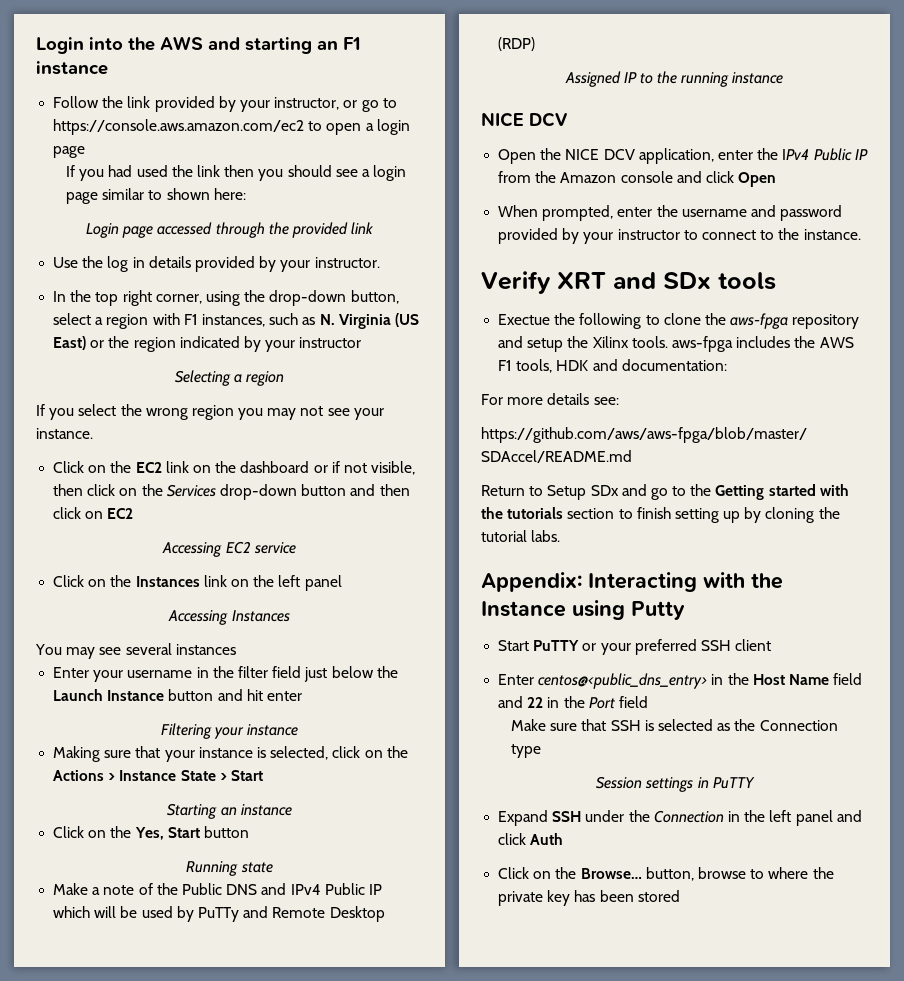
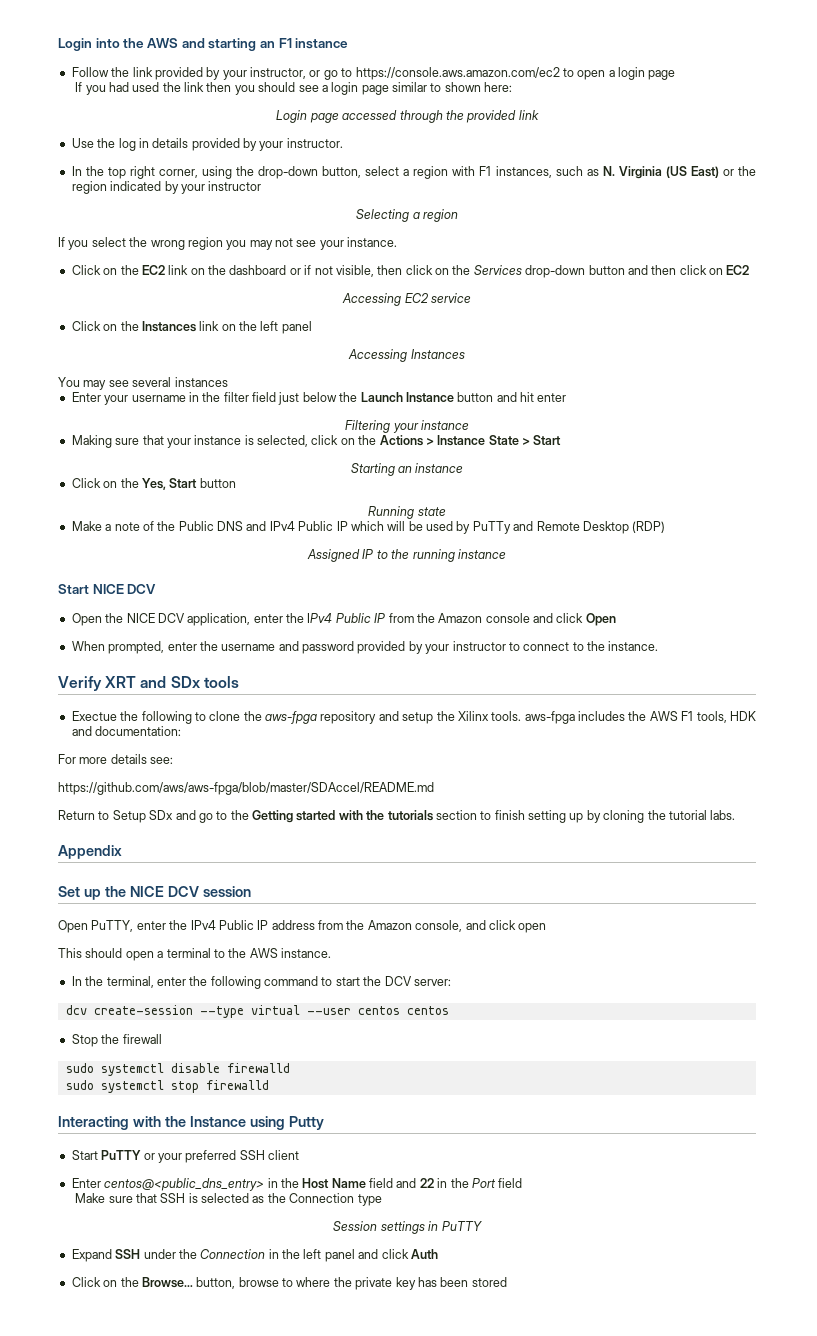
(784, 78) none -> [58,584,89,594] Start
[481,572,582,592] Appendix: -> [58,845,122,859] [58,886,251,900] [58,920,547,933] [58,948,331,961] [71,976,451,989] [65,1005,449,1018] [71,1034,162,1047] [65,1063,290,1076] [65,1080,269,1093] Appendix // Set up the NICE DCV session // Open PuTTY, enter the IPv4 Public IP address from the Amazon console, and click open // This should open a terminal to the AWS instance. // In the terminal, enter the following command to start the DCV server: // dcv create-session --type virtual --user centos centos // Stop the firewall // sudo systemctl disable firewalld // sudo systemctl stop firewalld //

